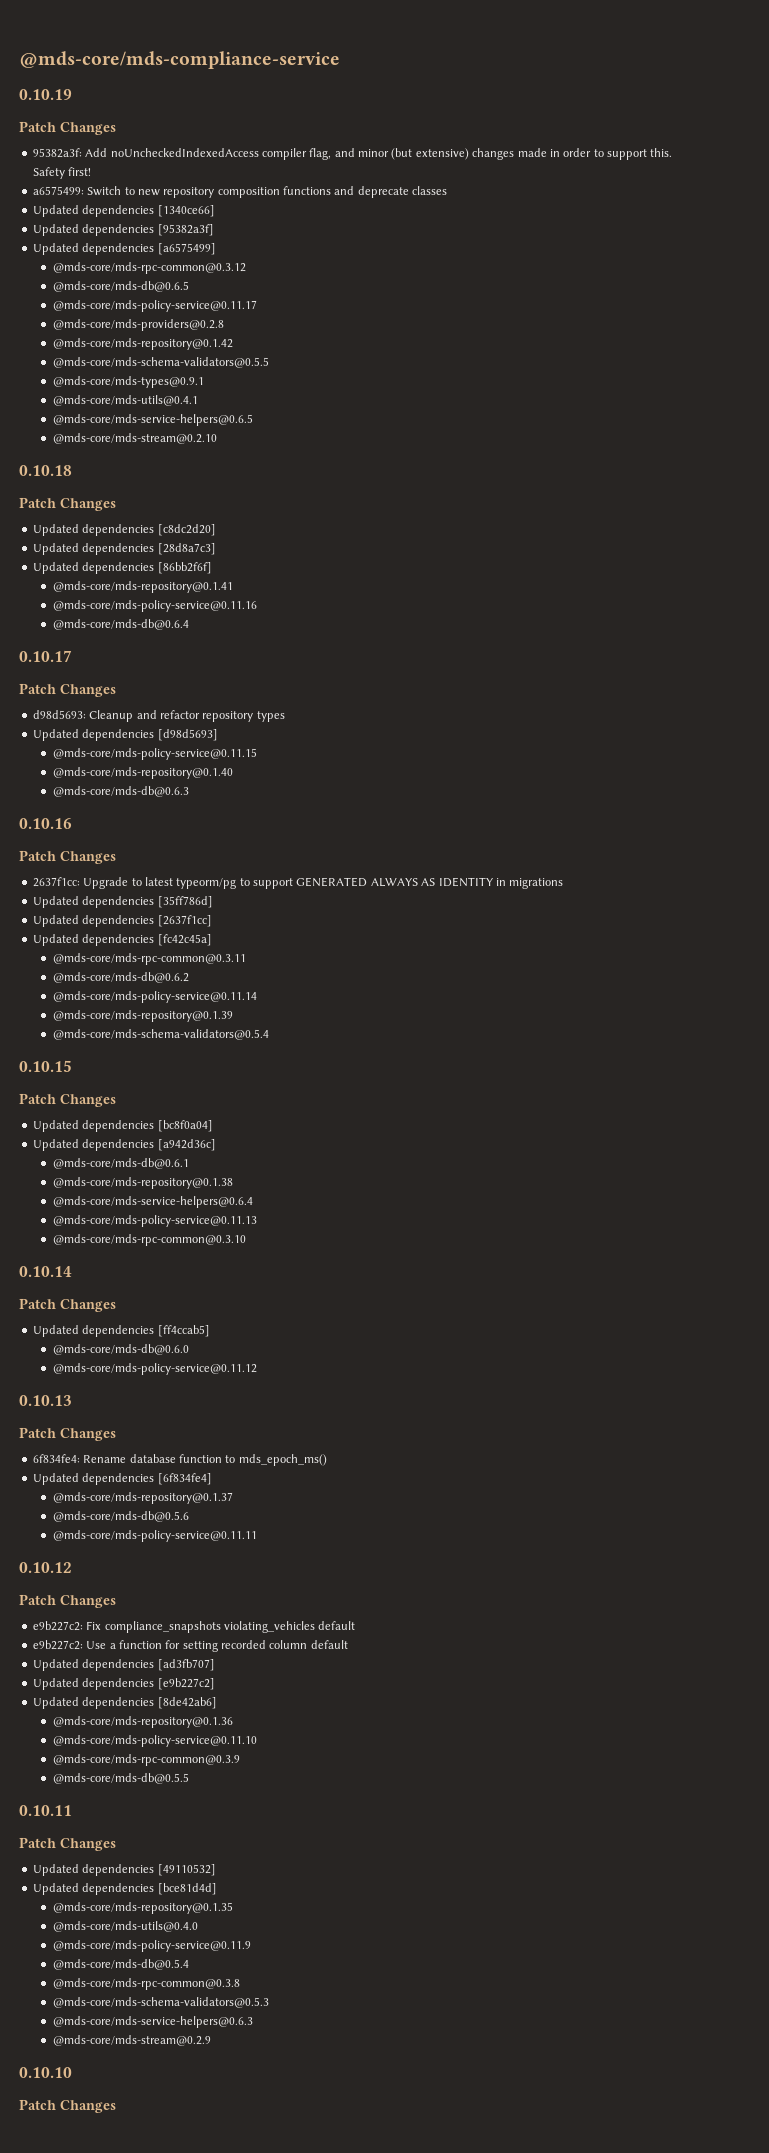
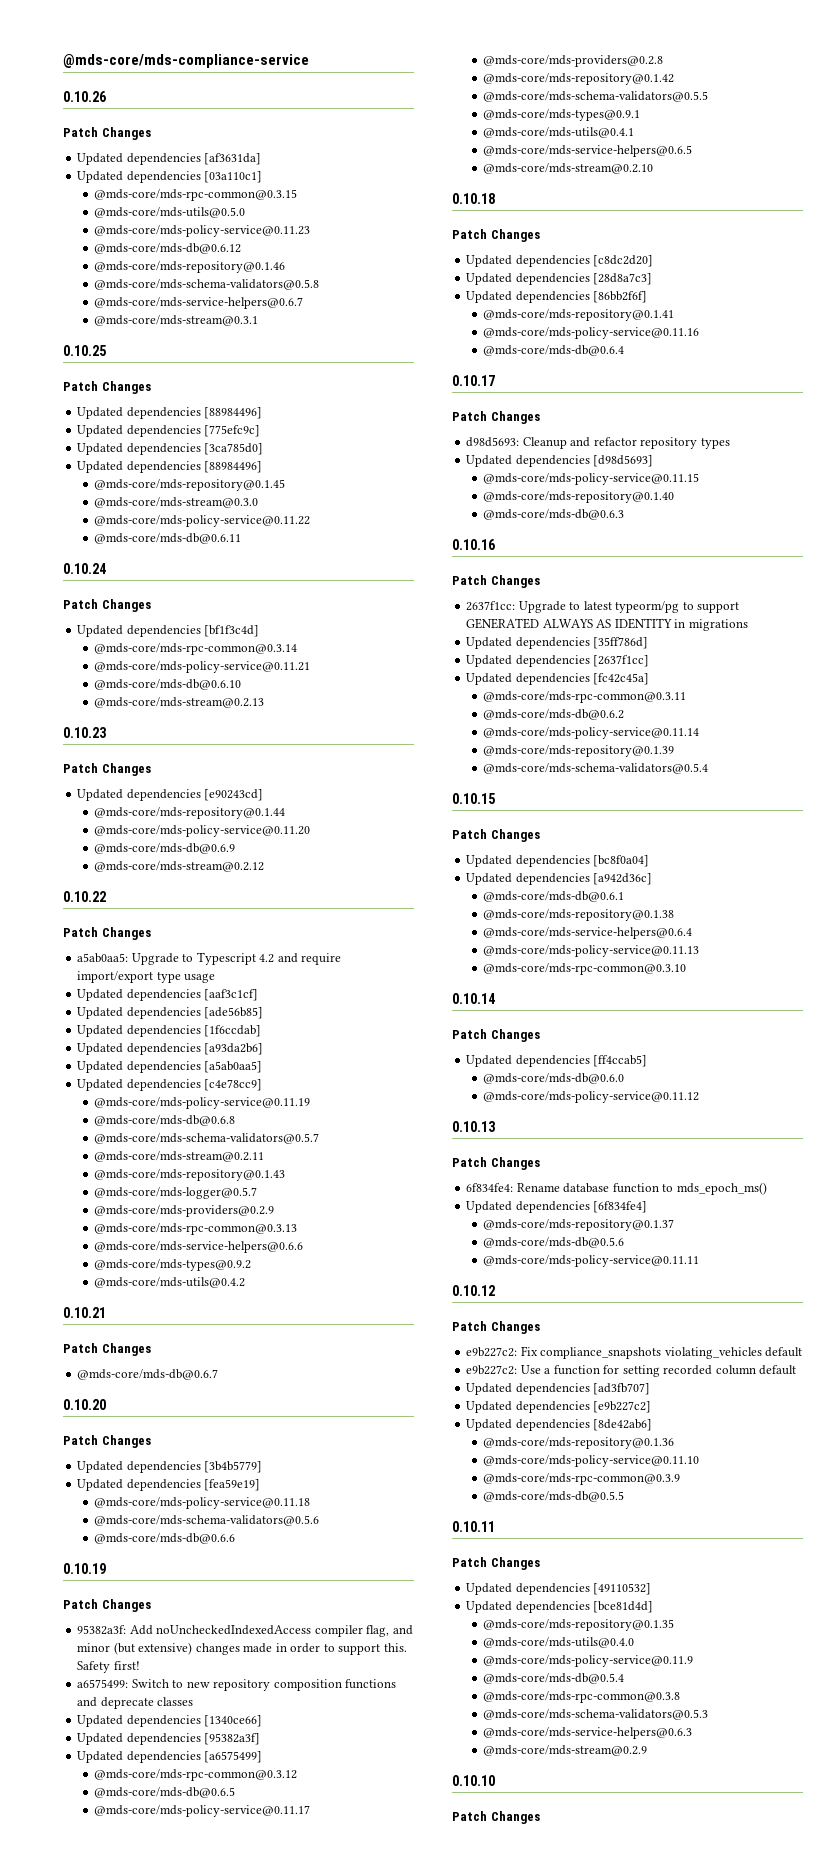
(340, 60) none -> [63,91,106,102] [63,127,151,140] [77,153,262,165] [77,171,263,183] [94,189,298,201] [94,207,246,218] [94,225,311,237] [94,243,242,254] [94,261,286,273] [94,279,320,290] [94,297,304,309] [94,315,259,326] [63,345,106,356] [63,381,151,394] [77,407,263,419] [77,425,261,437] [77,443,264,455] [77,461,263,473] [94,479,286,491] [94,497,259,508] [94,515,311,527] [94,533,242,544] [63,563,106,574] [63,599,151,612] [77,625,260,637] [94,643,298,655] [94,661,311,673] [94,679,242,690] [94,697,265,708] [63,727,106,738] [63,763,151,776] [77,789,264,801] [94,807,286,819] [94,825,311,837] [94,843,236,854] [94,861,265,872] [63,891,106,902] [63,927,151,940] [77,952,342,965] [77,971,216,983] [77,989,259,1001] [77,1007,264,1019] [77,1025,262,1037] [77,1043,264,1055] [77,1061,263,1073] [77,1079,263,1091] [94,1097,311,1109] [94,1115,236,1126] [94,1133,320,1144] [94,1151,265,1162] [94,1169,286,1181] [94,1187,258,1199] [94,1205,275,1217] [94,1223,298,1235] [94,1241,304,1253] [94,1259,252,1271] [94,1277,246,1288] [63,1307,106,1318] [63,1343,151,1356] [77,1369,219,1380] [63,1399,106,1410] [63,1435,151,1448] [77,1461,263,1473] [77,1479,261,1491] [94,1497,311,1509] [94,1515,320,1526] [94,1533,236,1544] // 0.10.26 // Patch Changes // Updated dependencies [af3631da] // Updated dependencies [03a110c1] // @mds-core/mds-rpc-common@0.3.15 // @mds-core/mds-utils@0.5.0 // @mds-core/mds-policy-service@0.11.23 // @mds-core/mds-db@0.6.12 // @mds-core/mds-repository@0.1.46 // @mds-core/mds-schema-validators@0.5.8 // @mds-core/mds-service-helpers@0.6.7 // @mds-core/mds-stream@0.3.1 // 0.10.25 // Patch Changes // Updated dependencies [88984496] // Updated dependencies [775efc9c] // Updated dependencies [3ca785d0] // Updated dependencies [88984496] // @mds-core/mds-repository@0.1.45 // @mds-core/mds-stream@0.3.0 // @mds-core/mds-policy-service@0.11.22 // @mds-core/mds-db@0.6.11 // 0.10.24 // Patch Changes // Updated dependencies [bf1f3c4d] // @mds-core/mds-rpc-common@0.3.14 // @mds-core/mds-policy-service@0.11.21 // @mds-core/mds-db@0.6.10 // @mds-core/mds-stream@0.2.13 // 0.10.23 // Patch Changes // Updated dependencies [e90243cd] // @mds-core/mds-repository@0.1.44 // @mds-core/mds-policy-service@0.11.20 // @mds-core/mds-db@0.6.9 // @mds-core/mds-stream@0.2.12 // 0.10.22 // Patch Changes // a5ab0aa5: Upgrade to Typescript 4.2 and require import/export type usage // Updated dependencies [aaf3c1cf] // Updated dependencies [ade56b85] // Updated dependencies [1f6ccdab] // Updated dependencies [a93da2b6] // Updated dependencies [a5ab0aa5] // Updated dependencies [c4e78cc9] // @mds-core/mds-policy-service@0.11.19 // @mds-core/mds-db@0.6.8 // @mds-core/mds-schema-validators@0.5.7 // @mds-core/mds-stream@0.2.11 // @mds-core/mds-repository@0.1.43 // @mds-core/mds-logger@0.5.7 // @mds-core/mds-providers@0.2.9 // @mds-core/mds-rpc-common@0.3.13 // @mds-core/mds-service-helpers@0.6.6 // @mds-core/mds-types@0.9.2 // @mds-core/mds-utils@0.4.2 // 0.10.21 // Patch Changes // @mds-core/mds-db@0.6.7 // 0.10.20 // Patch Changes // Updated dependencies [3b4b5779] // Updated dependencies [fea59e19] // @mds-core/mds-policy-service@0.11.18 // @mds-core/mds-schema-validators@0.5.6 // @mds-core/mds-db@0.6.6

